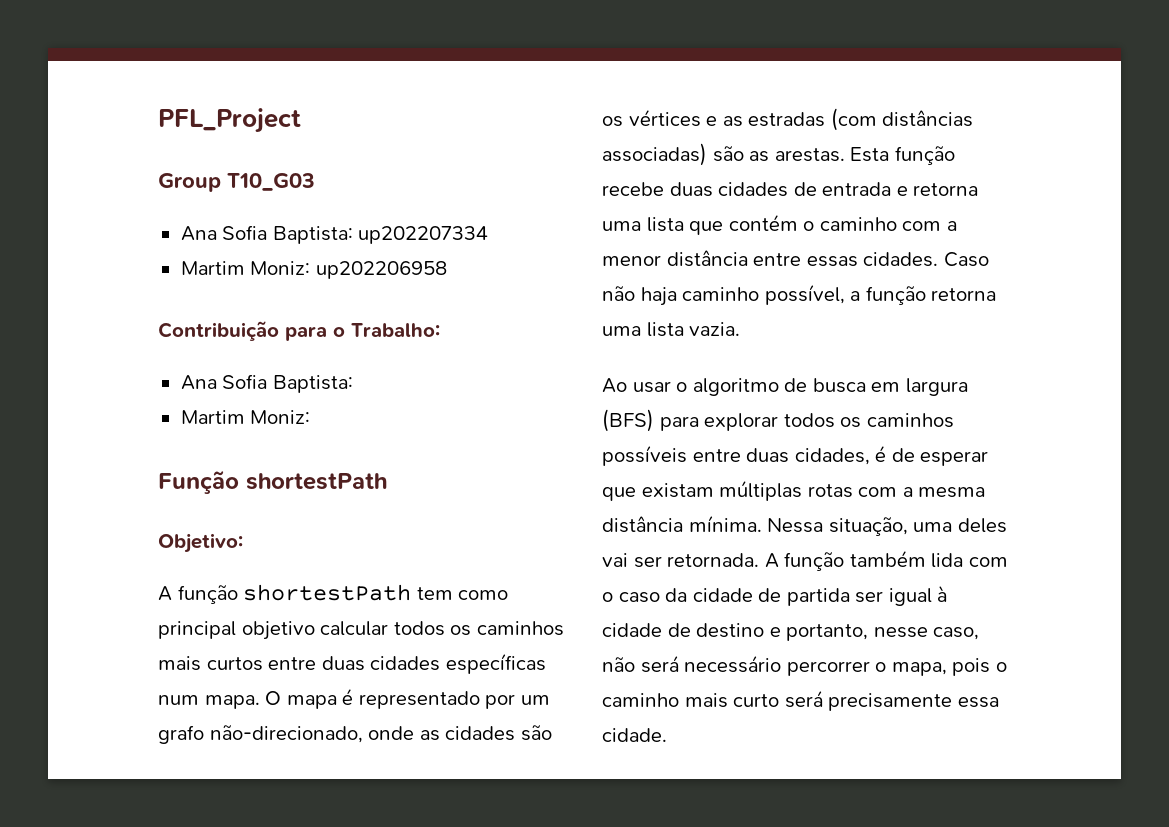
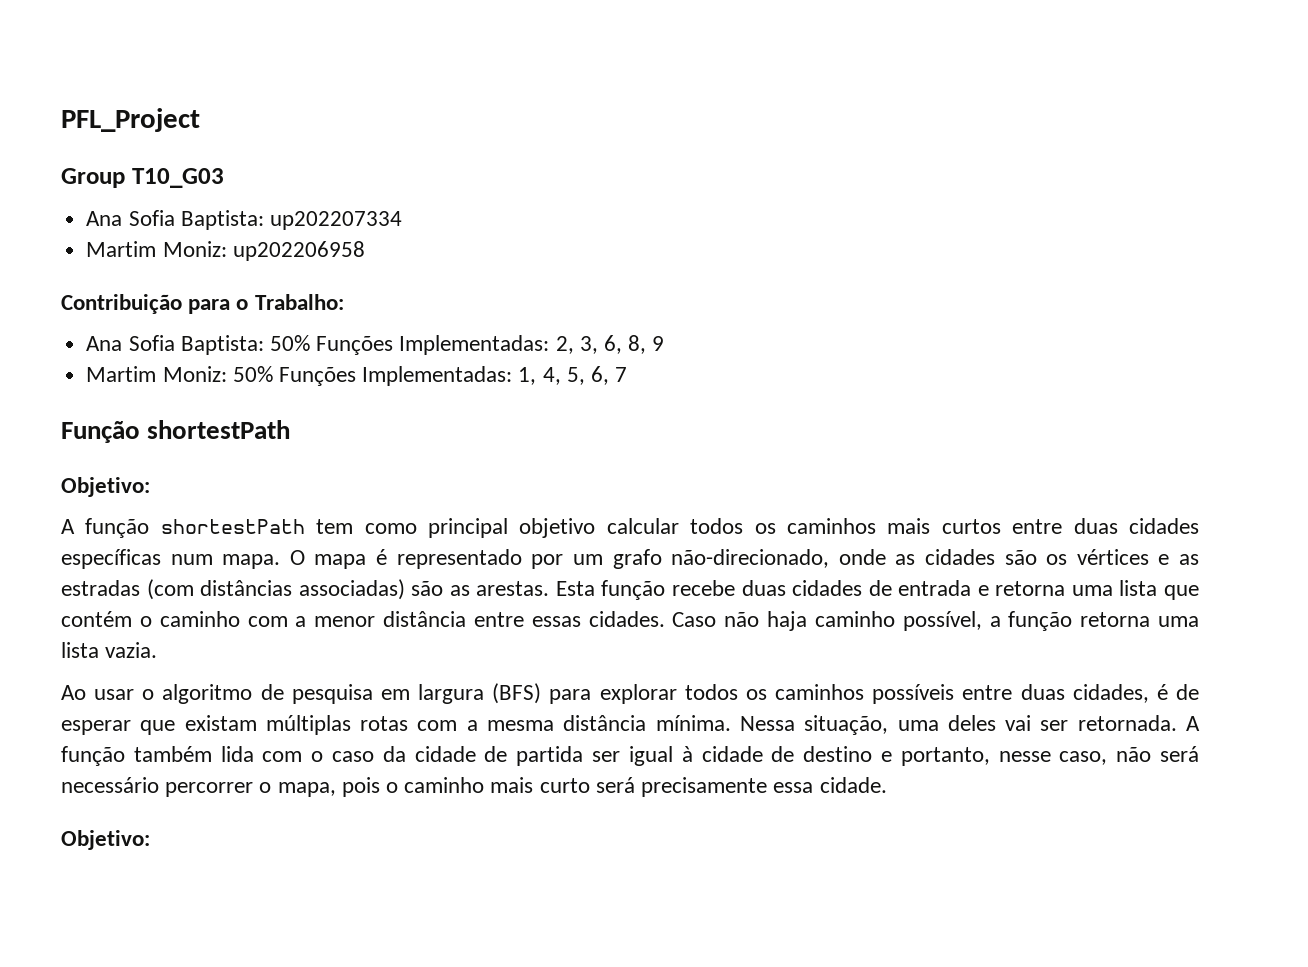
[180,410,311,424] // Martim Moniz: -> [269,335,665,355] [86,366,628,386] 50% Funções Implementadas: 2, 3, 6, 8, 9 // Martim Moniz: 50% Funções Implementadas: 1, 4, 5, 6, 7
[812,378,866,393] busca -> [291,684,373,704] pesquisa
(667, 735) none -> [61,830,150,850] // Objetivo:

